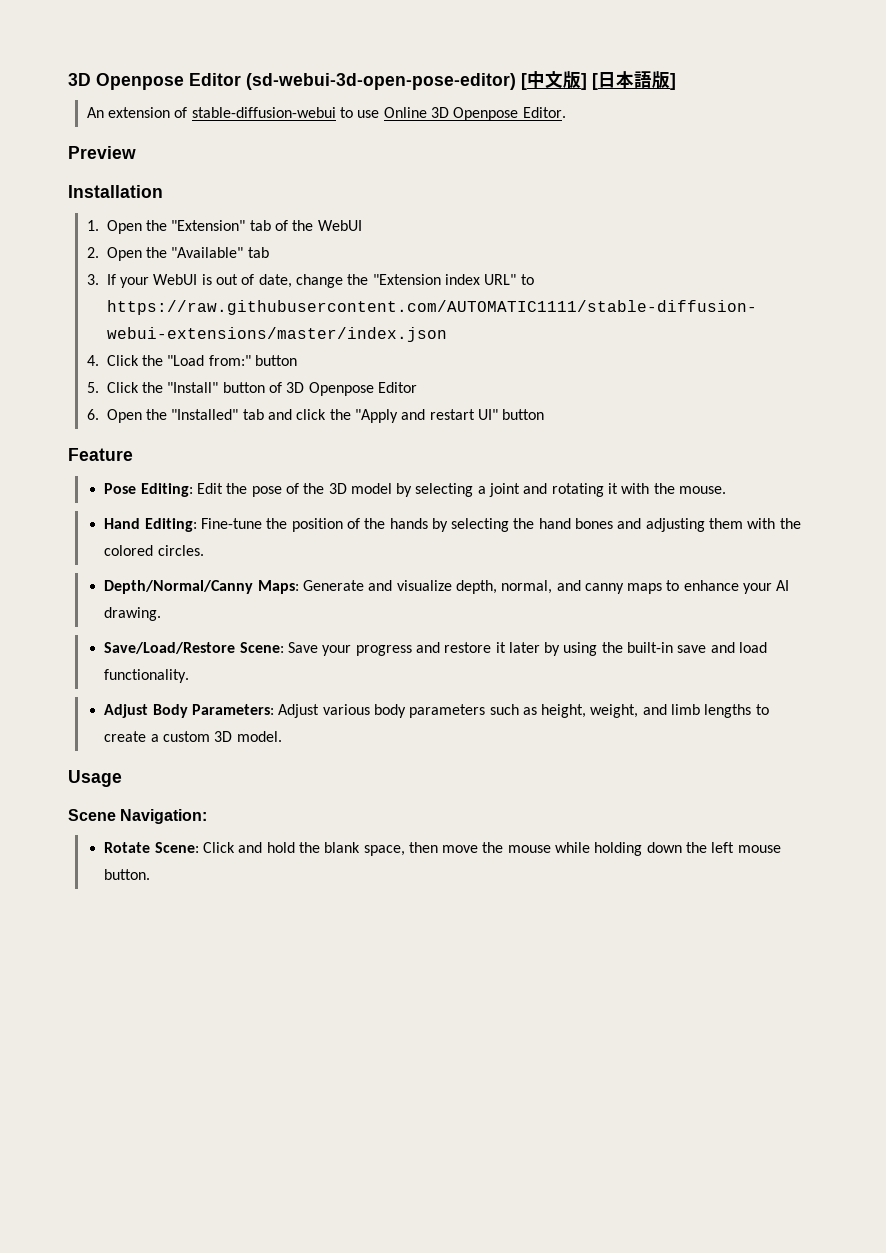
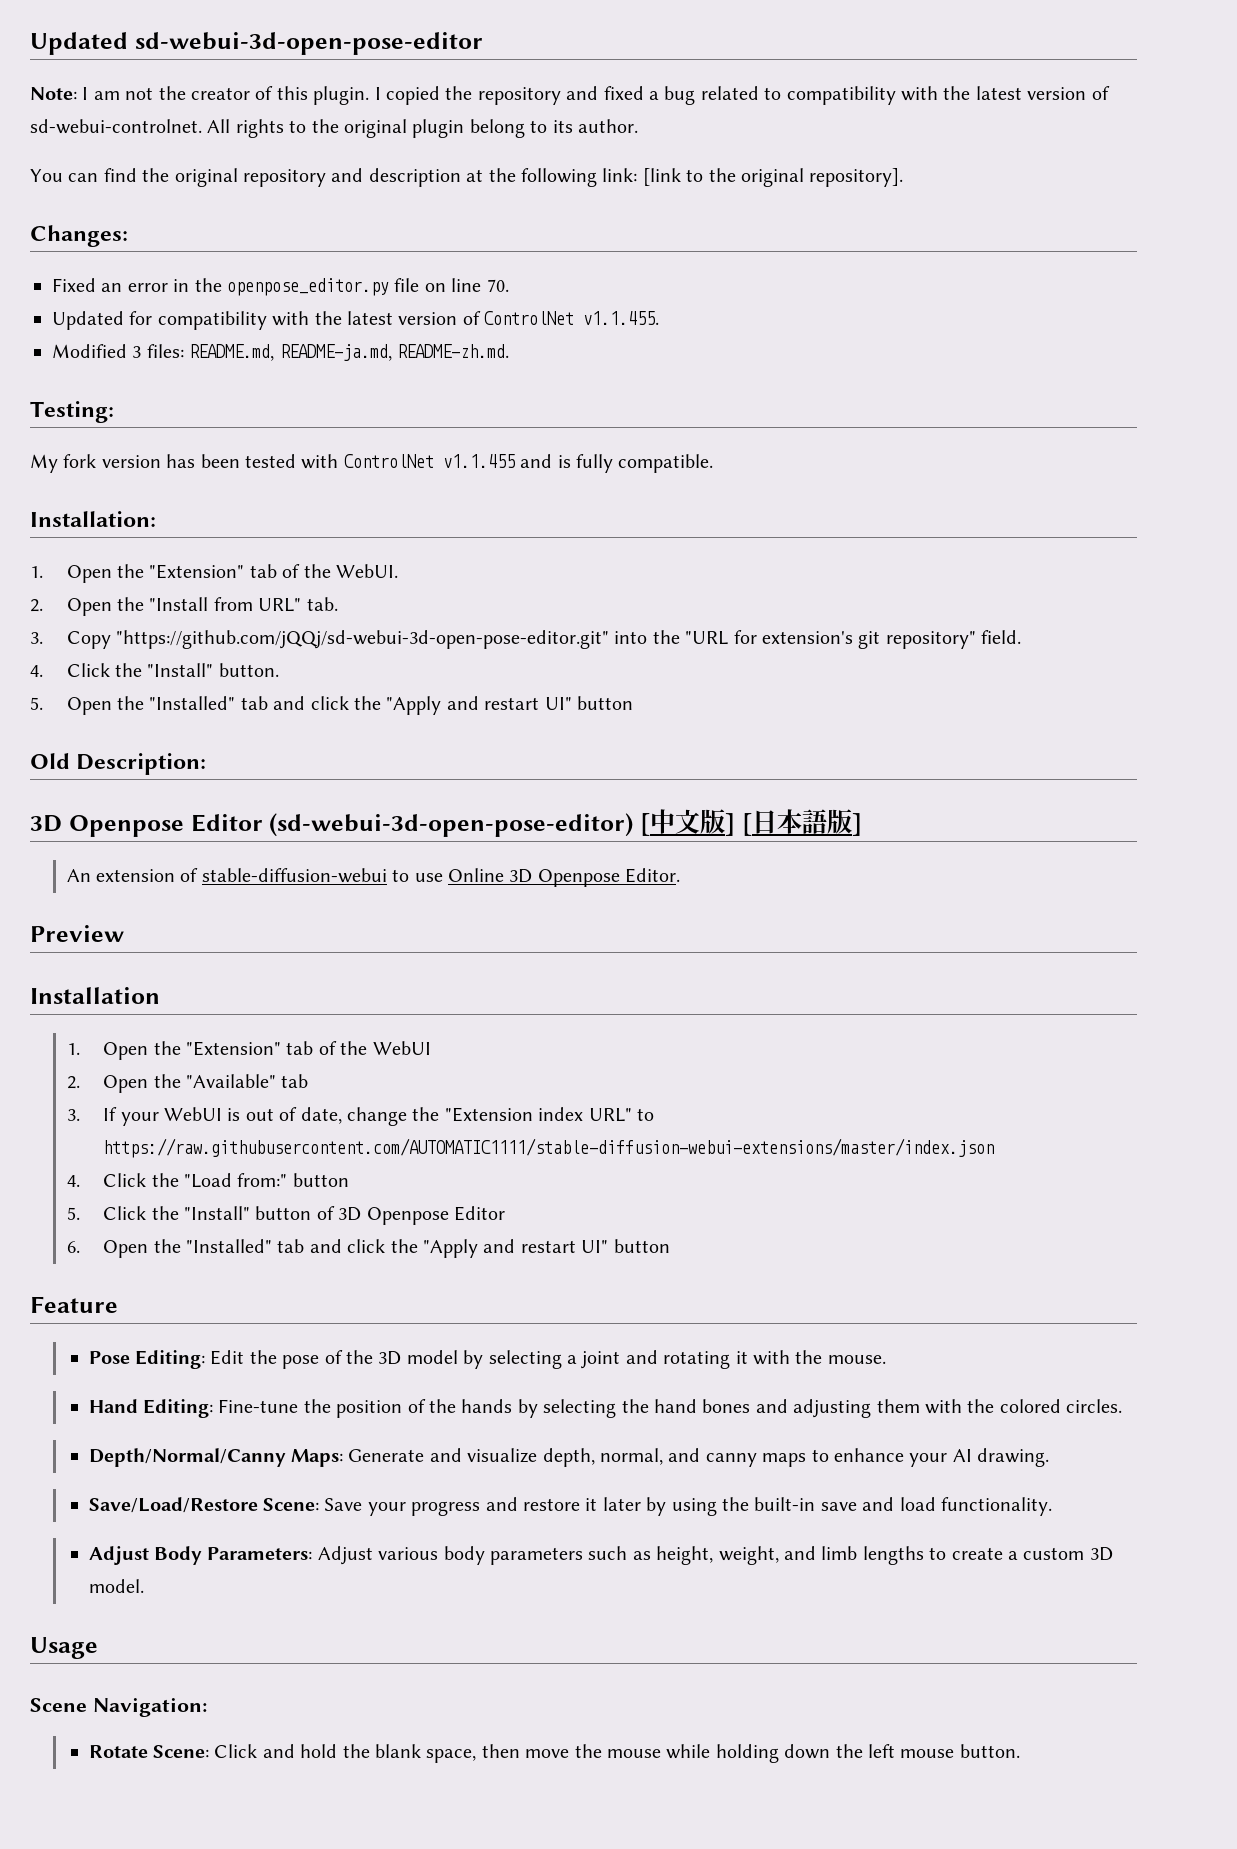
(68, 79) none -> [30,32,483,55] [30,86,1110,105] [30,119,638,138] [30,168,904,187] [30,225,128,247] [52,278,509,296] [52,311,660,330] [52,344,509,361] [30,401,114,423] [30,454,714,473] [30,511,156,527] [30,564,398,583] [30,597,338,616] [30,630,1022,649] [30,663,279,677] [30,696,633,715] [30,753,207,775] Updated sd-webui-3d-open-pose-editor // Note: I am not the creator of this plugin. I copied the repository and fixed a bug related to compatibility with the latest version of sd-webui-controlnet. All rights to the original plugin belong to its author. // You can find the original repository and description at the following link: [link to the original repository]. // Changes: // Fixed an error in the openpose_editor.py file on line 70. // Updated for compatibility with the latest version of ControlNet v1.1.455. // Modified 3 files: README.md, README-ja.md, README-zh.md. // Testing: // My fork version has been tested with ControlNet v1.1.455 and is fully compatible. // Installation: // 1. Open the "Extension" tab of the WebUI. // 2. Open the "Install from URL" tab. // 3. Copy "https://github.com/jQQj/sd-webui-3d-open-pose-editor.git" into the "URL for extension's git repository" field. // 4. Click the "Install" button. // 5. Open the "Installed" tab and click the "Apply and restart UI" button // Old Description: //

